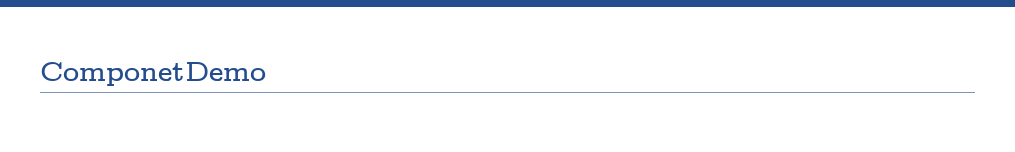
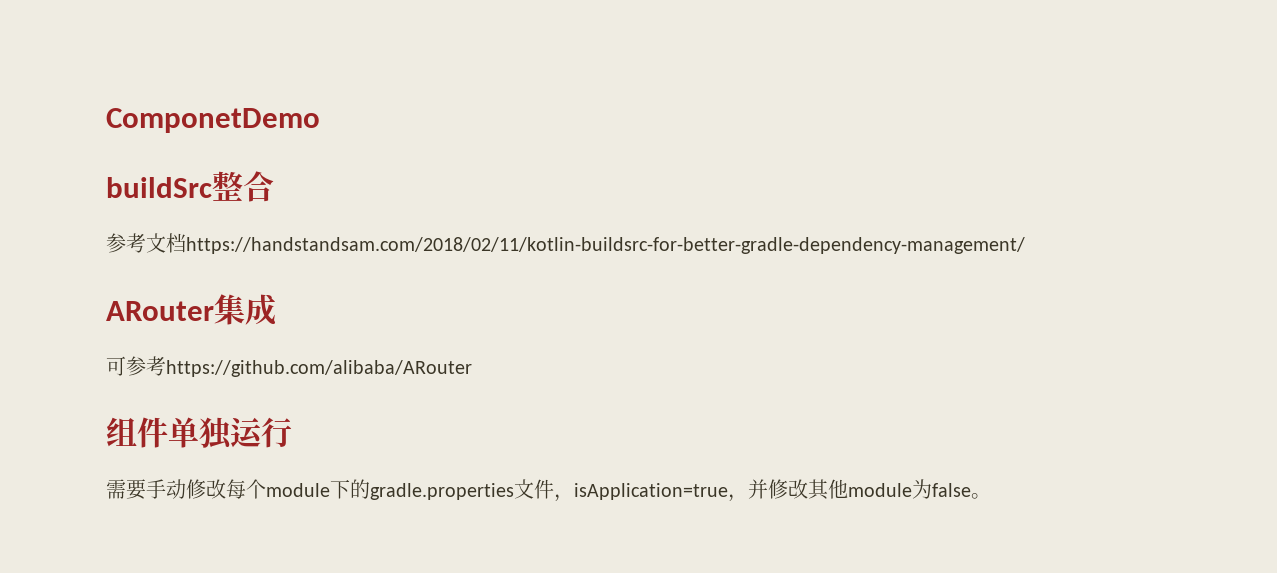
(266, 74) none -> [106,171,274,202] [106,233,1025,254] [106,294,276,325] [106,356,472,377] [106,417,292,450] [106,479,991,502] // buildSrc整合 // 参考文档https://handstandsam.com/2018/02/11/kotlin-buildsrc-for-better-gradle-dependency-management/ // ARouter集成 // 可参考https://github.com/alibaba/ARouter // 组件单独运行 // 需要手动修改每个module下的gradle.properties文件，isApplication=true，并修改其他module为false。

